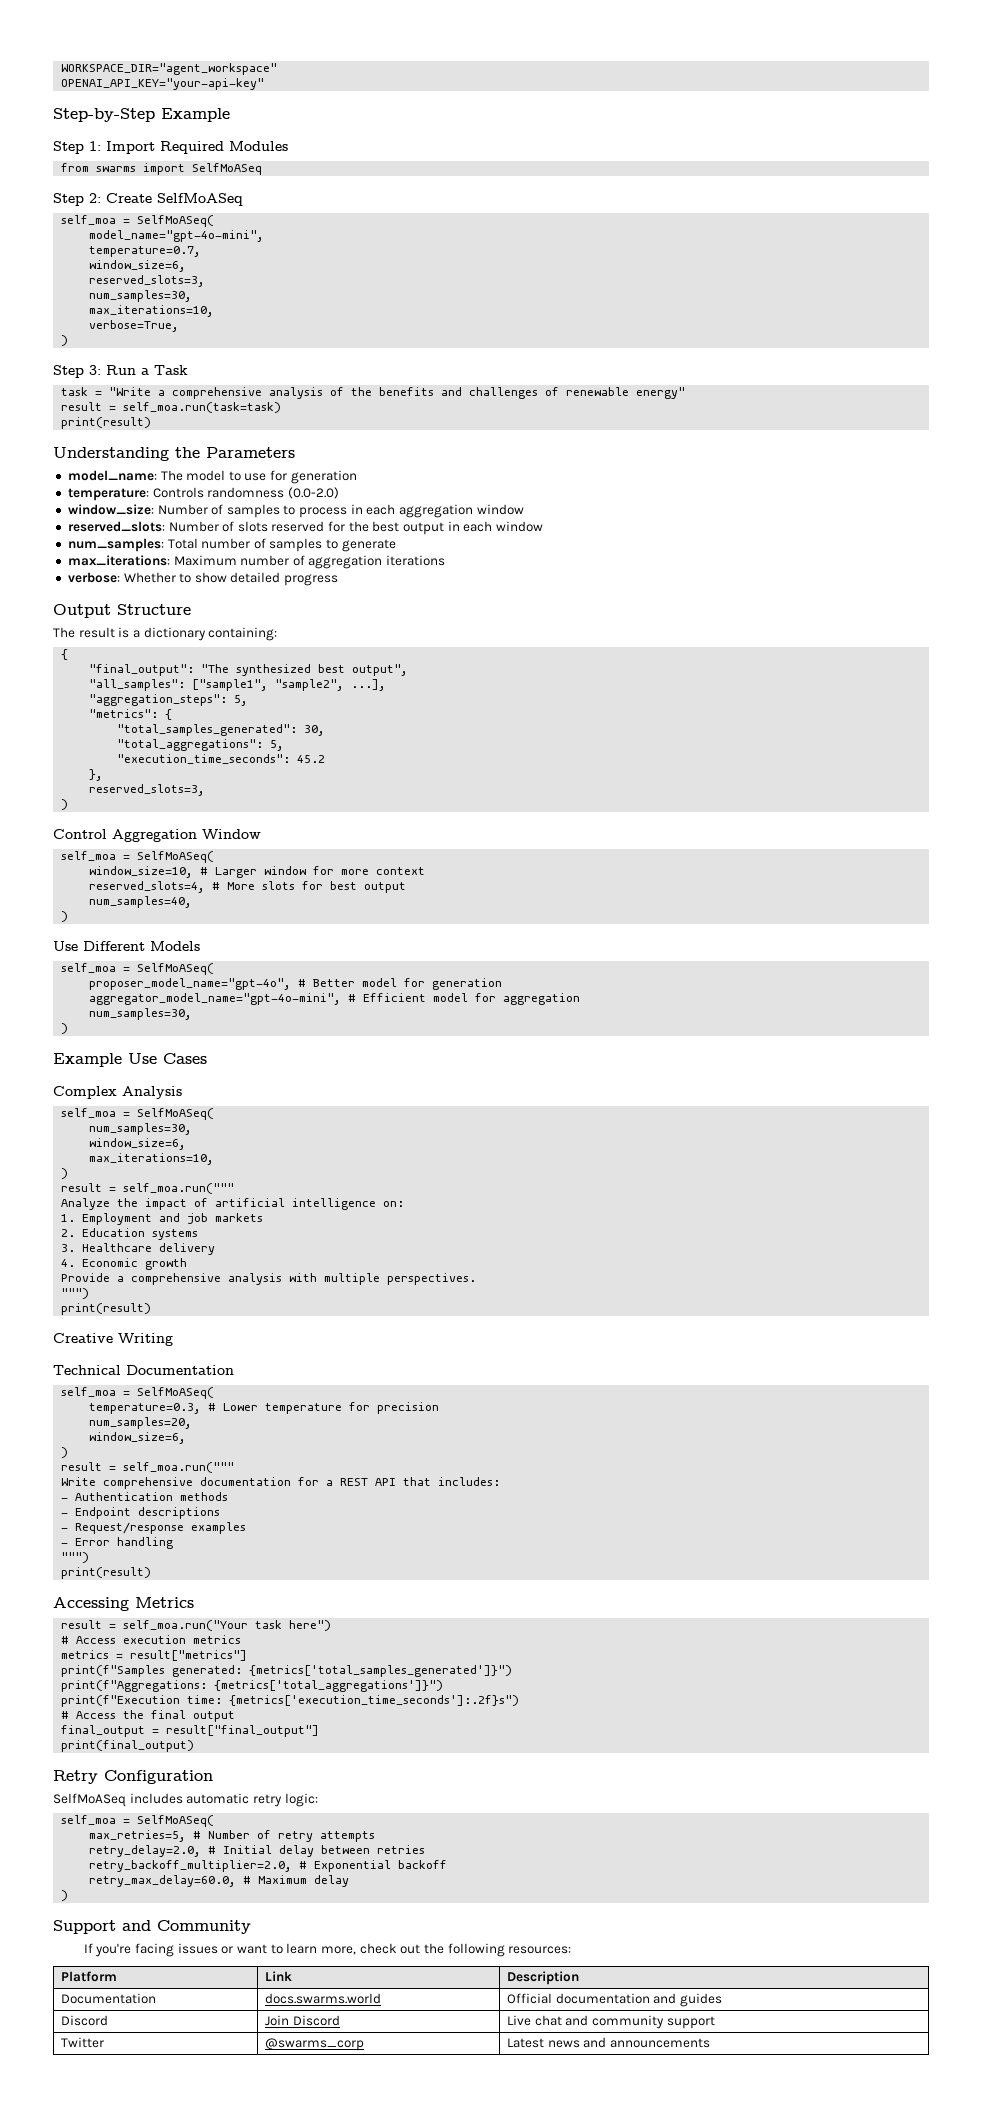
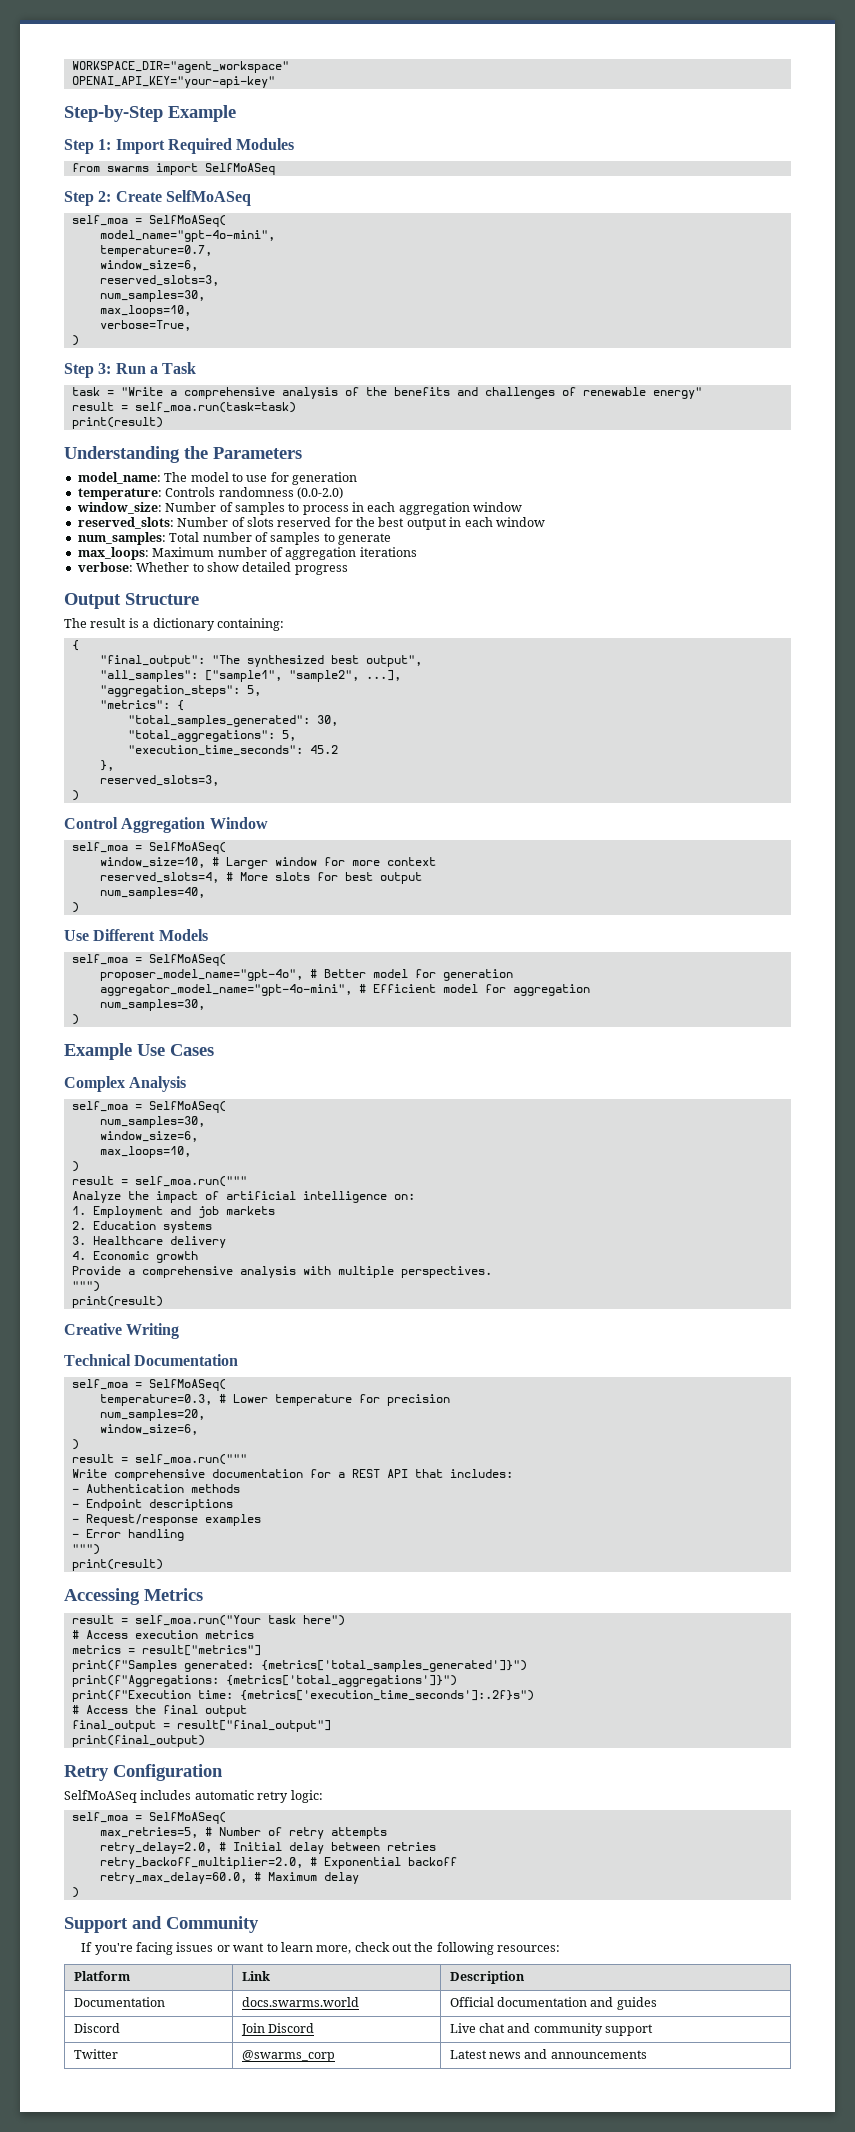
[89,305,215,317] max_iterations=10, -> [99,305,191,317] max_loops=10,
[67,555,170,566] max_iterations: -> [77,547,149,560] max_loops:
[89,1153,215,1165] max_iterations=10, -> [99,1146,191,1158] max_loops=10,

